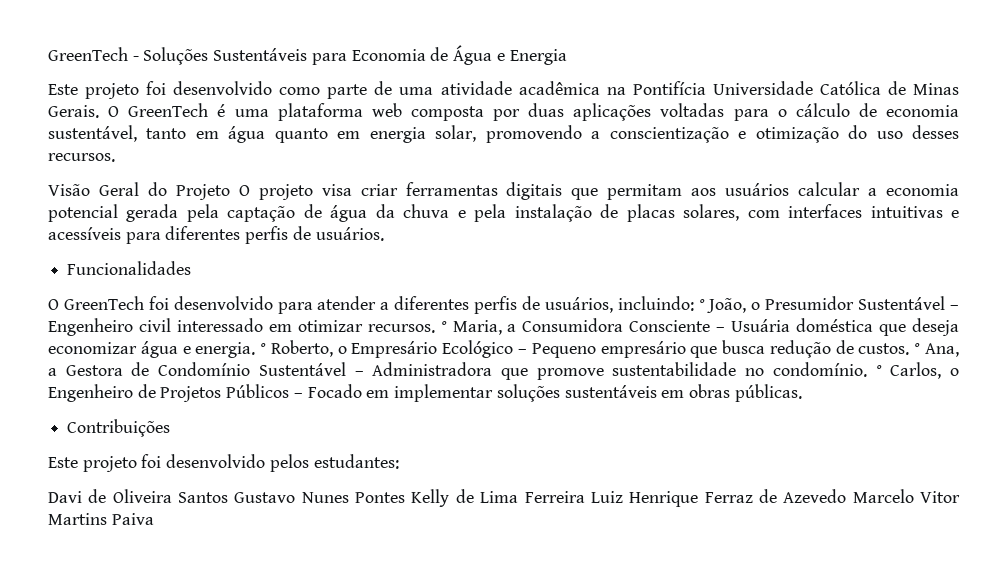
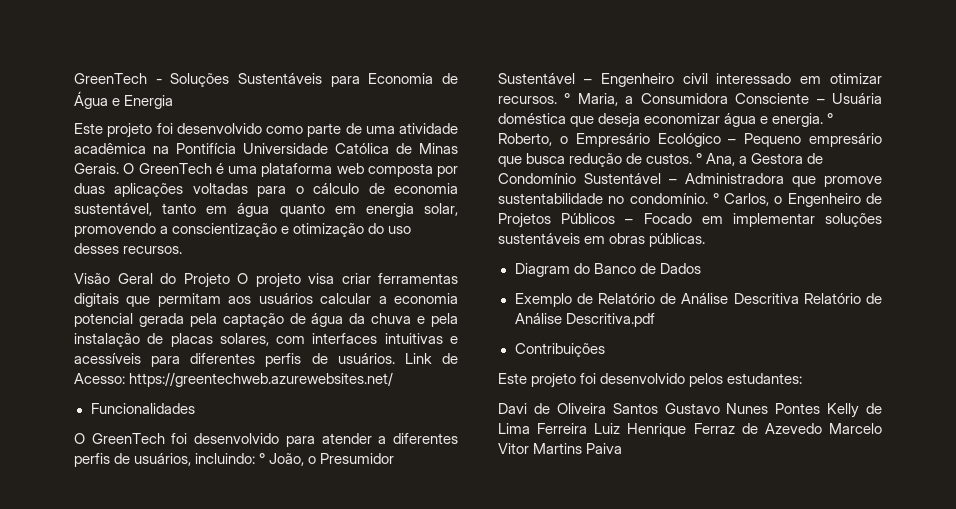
(384, 234) none -> [404,353,459,364] [74,372,394,387] Link de Acesso: https://greentechweb.azurewebsites.net/
(802, 393) none -> [514,263,701,277] [514,293,882,307] [514,313,655,327] // Diagram do Banco de Dados // Exemplo de Relatório de Análise Descritiva Relatório de Análise Descritiva.pdf

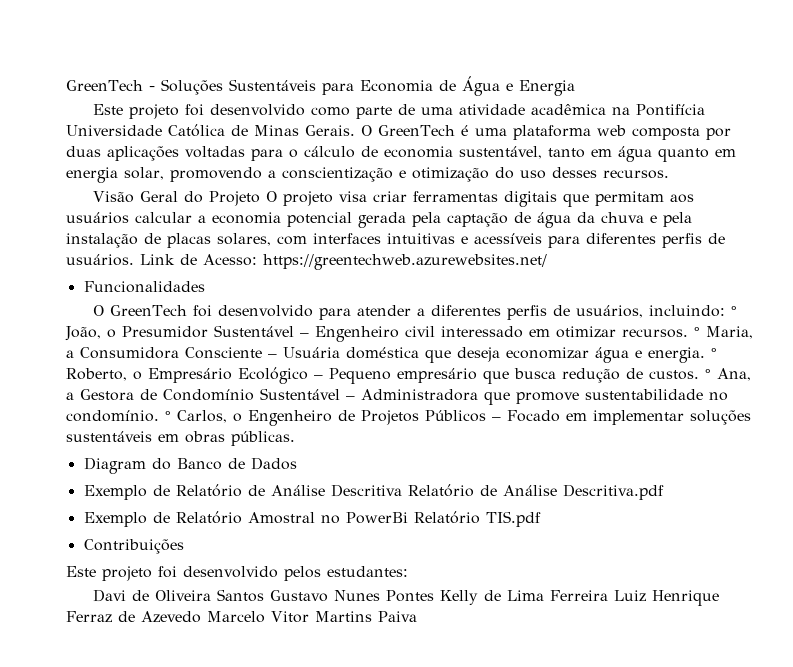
(655, 320) none -> [83,511,541,527] // Exemplo de Relatório Amostral no PowerBi Relatório TIS.pdf

